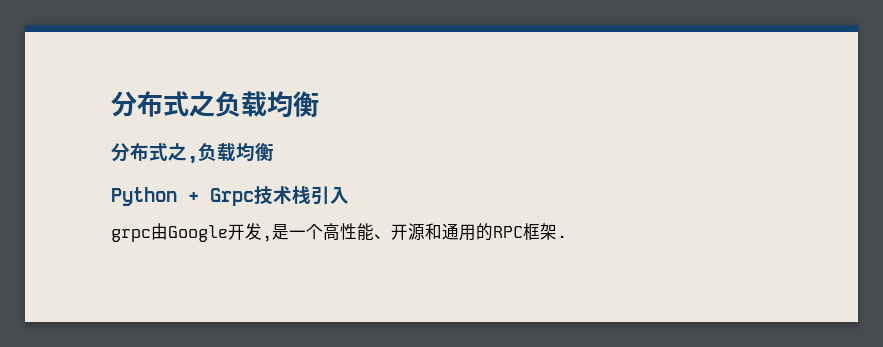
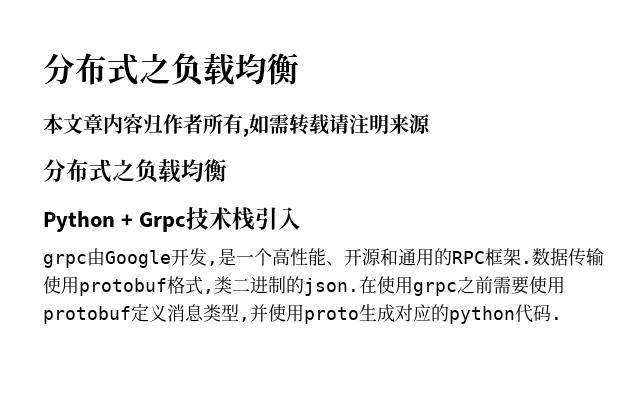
[111,91,319,118] [111,143,198,164] 分布式之负载均衡 // 分布式之, -> [43,53,299,86] [43,113,431,137] [43,159,135,183] 分布式之负载均衡 // 本文章内容归作者所有,如需转载请注明来源 // 分布式之
(567, 236) none -> [532,248,604,267] [43,276,565,296] [43,303,562,324] 数据传输使用protobuf格式,类二进制的json.在使用grpc之前需要使用protobuf定义消息类型,并使用proto生成对应的python代码.

